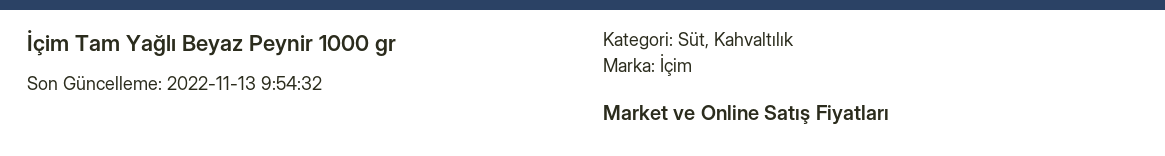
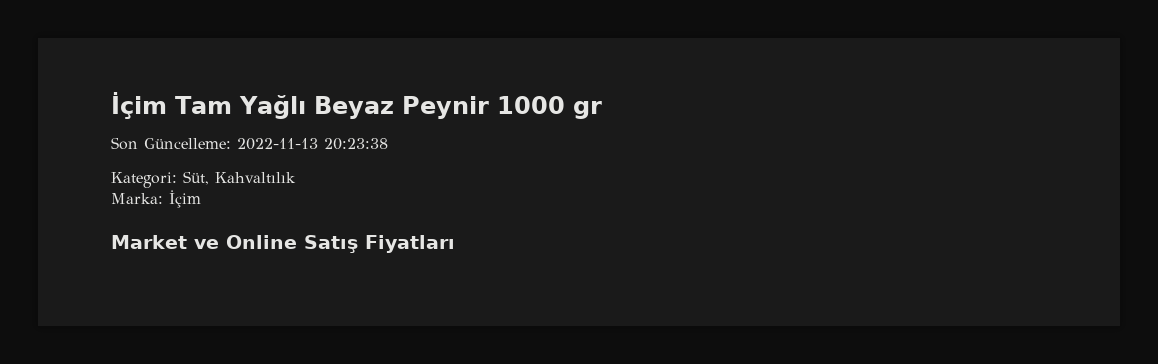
[261,76,322,90] 9:54:32 -> [324,138,388,150] 20:23:38

